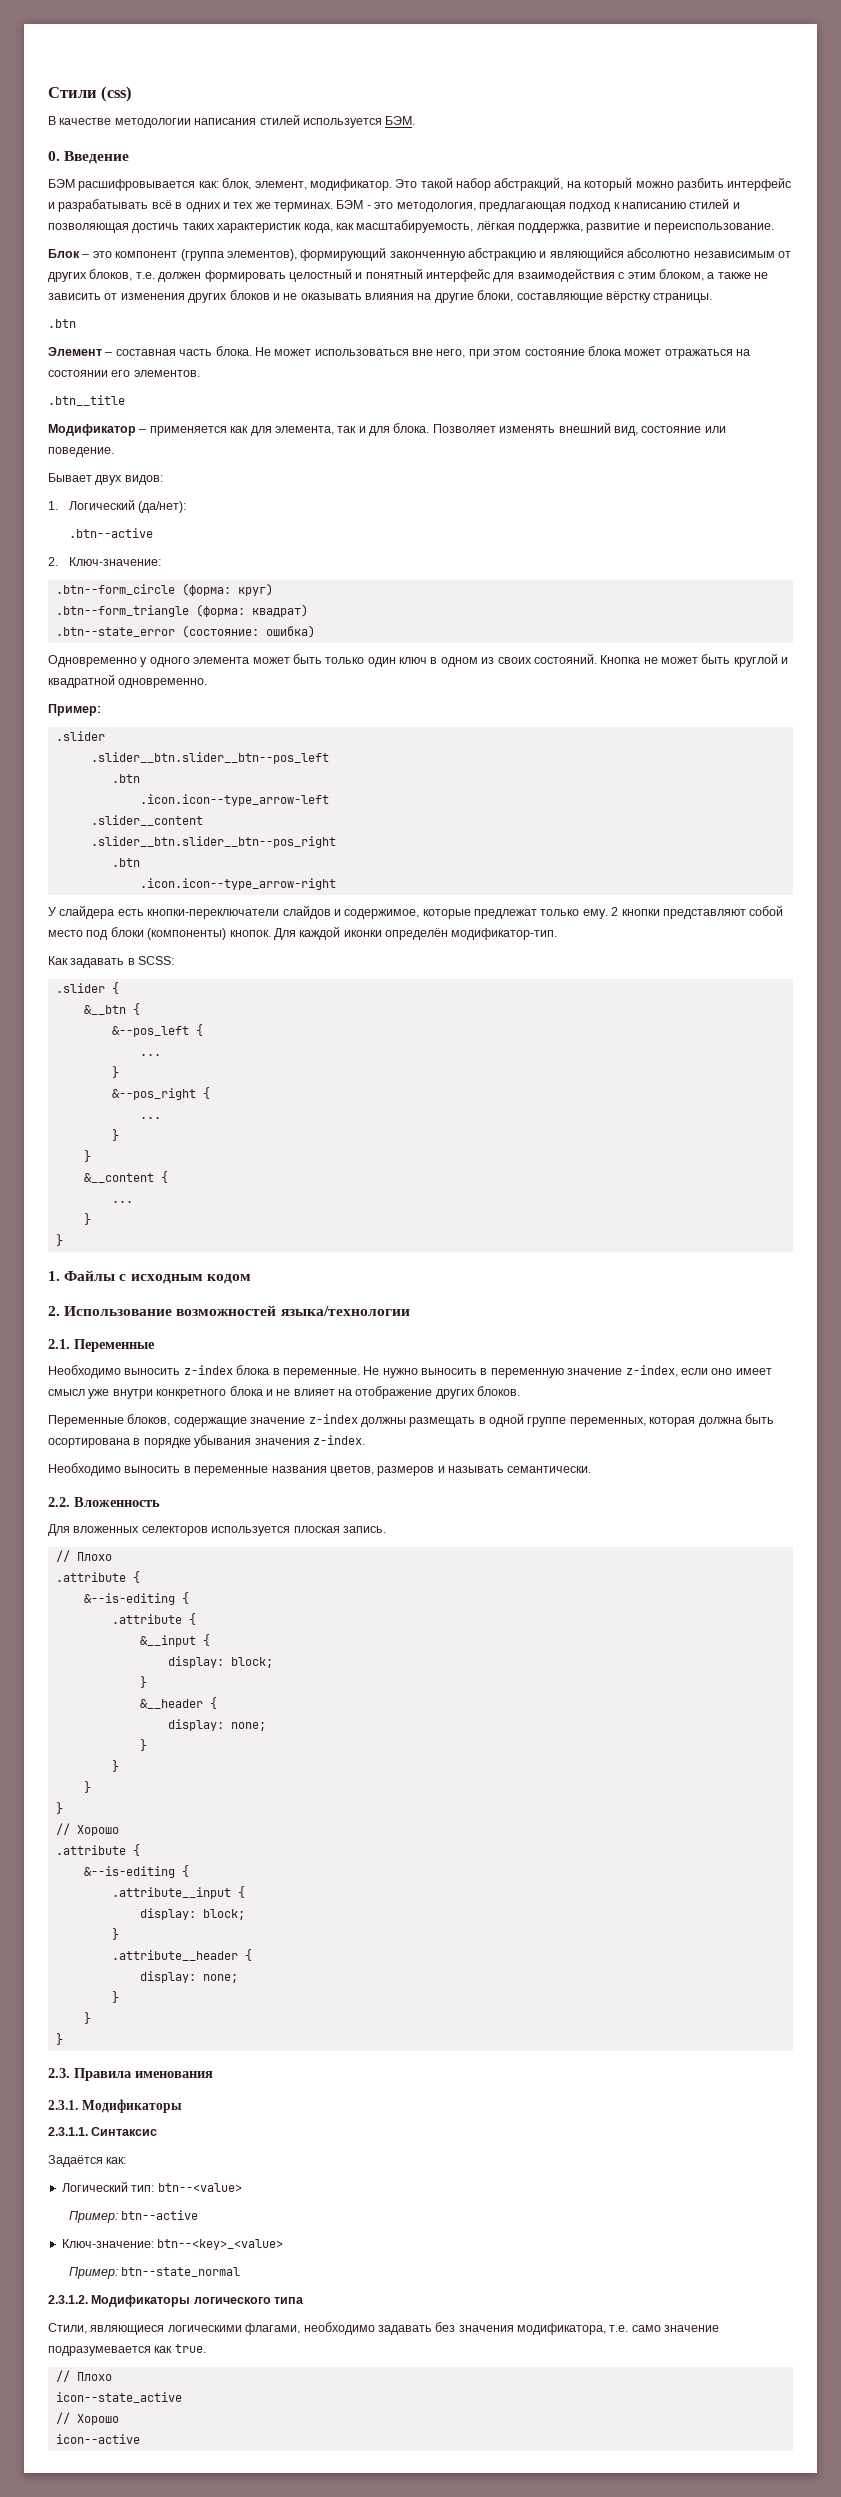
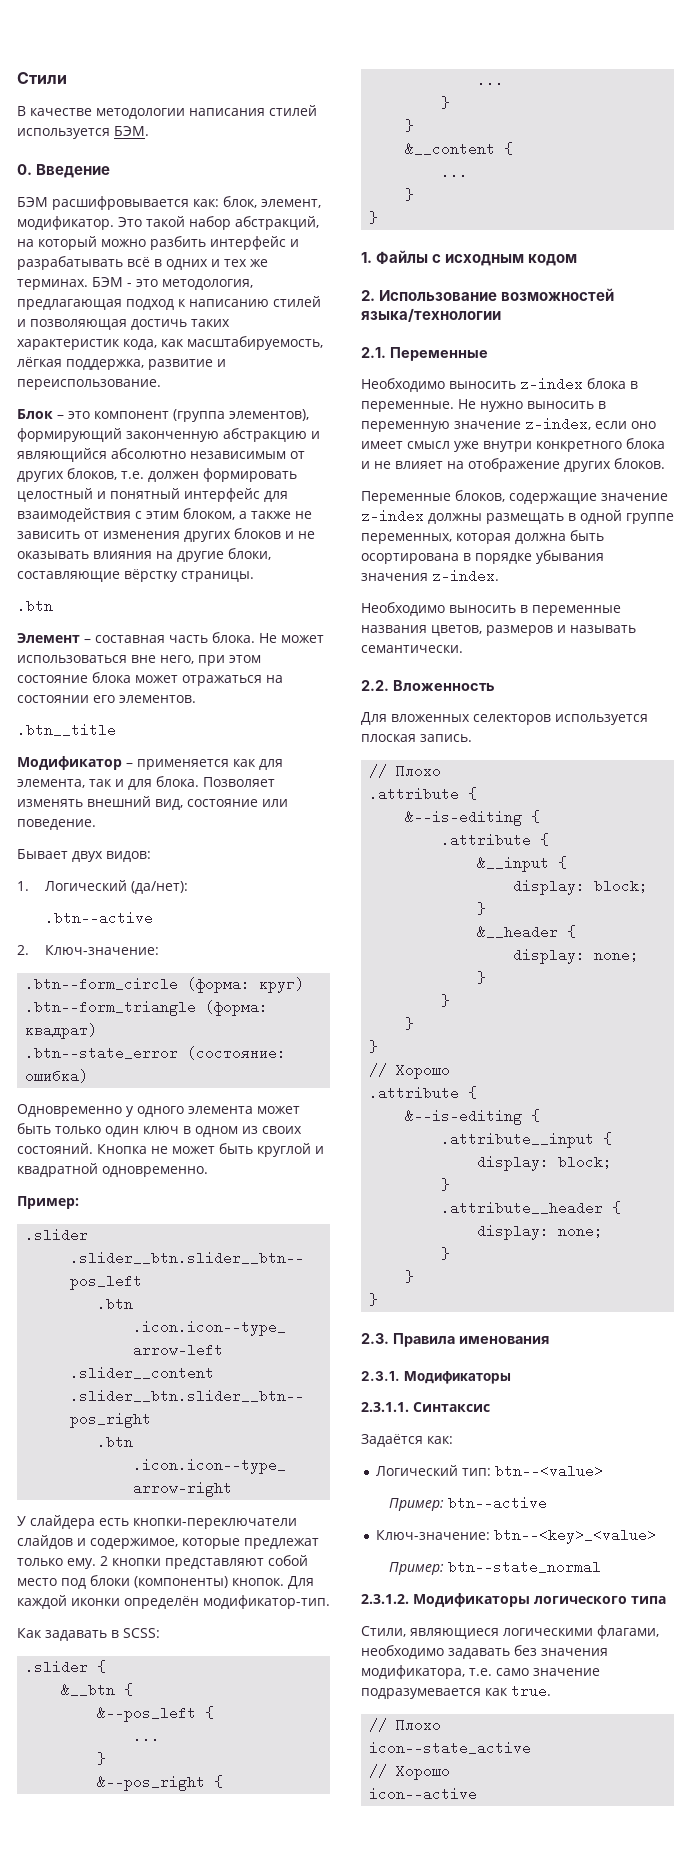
[101,86,133,102] (css) -> (67, 78) none

